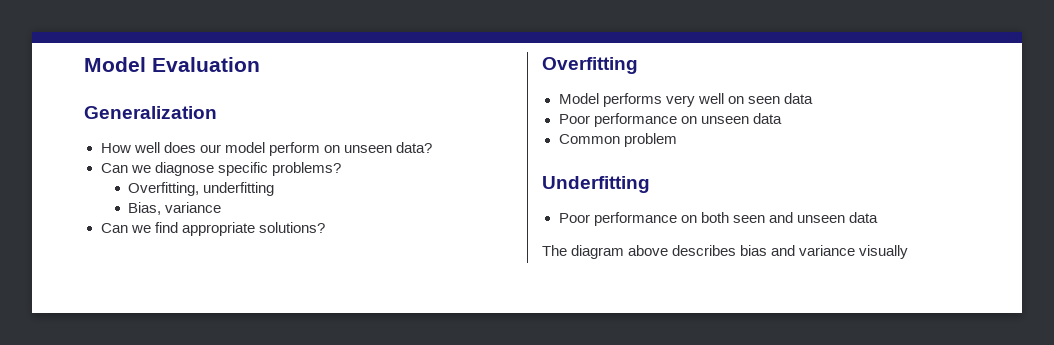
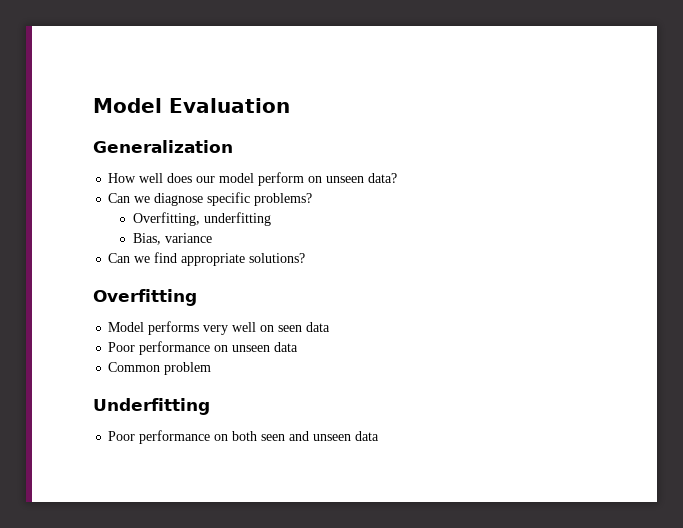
[542,245,909,259] // The diagram above describes bias and variance visually -> (380, 436) none

